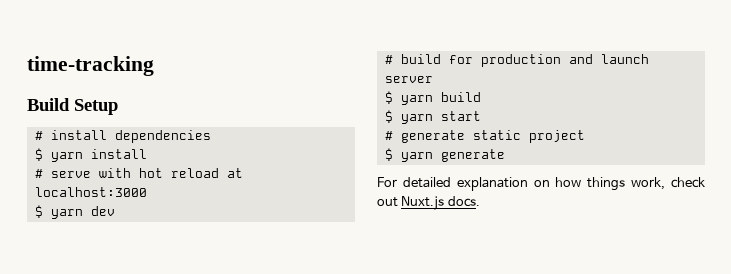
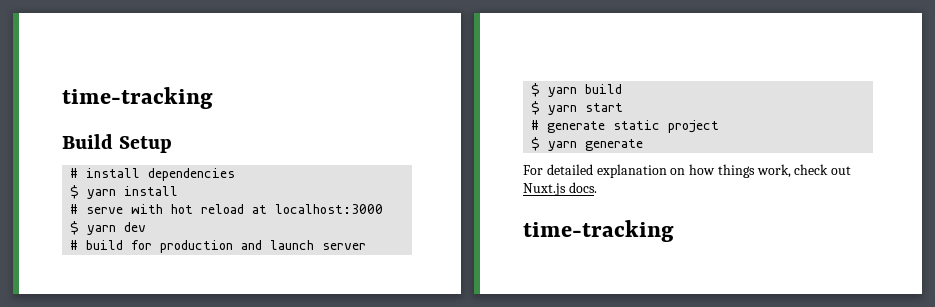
(480, 201) none -> [523,220,674,242] // time-tracking

